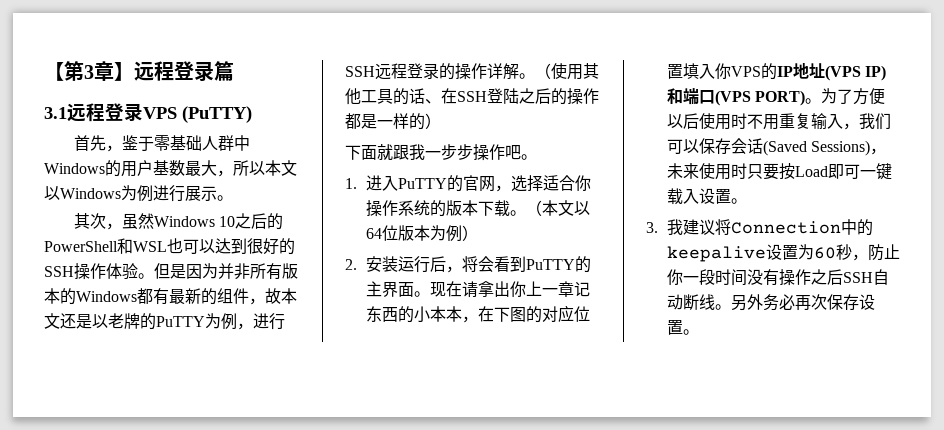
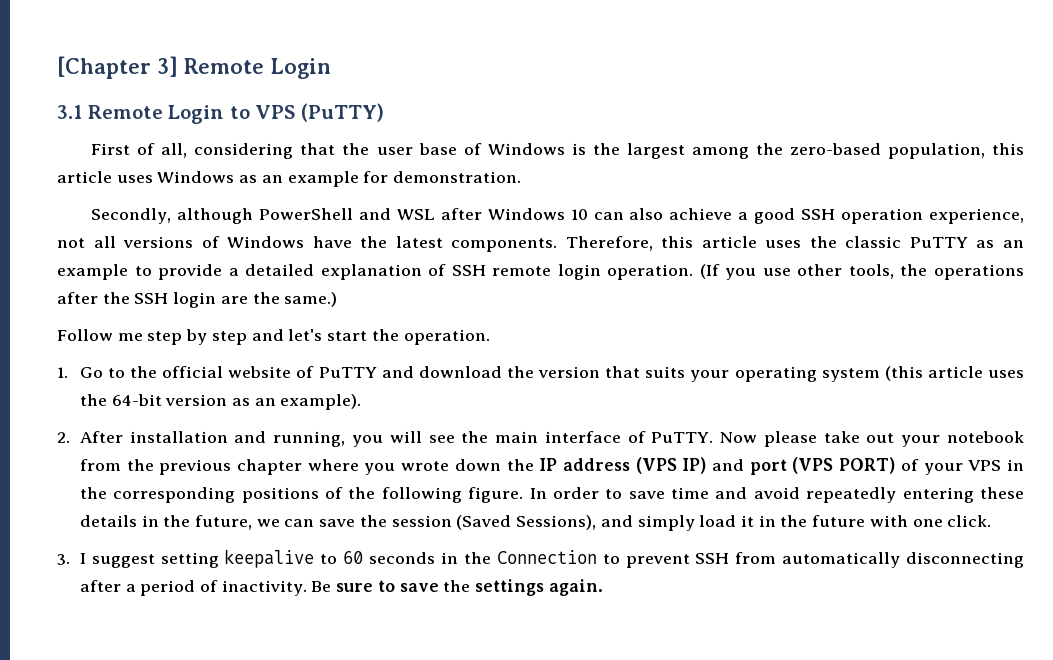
[44,61,234,82] [44,103,252,123] [74,135,251,152] [44,160,297,177] [44,185,233,202] [74,213,284,230] [44,238,295,255] [44,263,298,280] [44,288,297,305] [44,313,285,330] [345,63,599,80] [345,88,599,105] [345,113,441,130] [345,144,537,161] [345,175,591,192] [365,200,590,217] [365,225,478,242] [345,256,591,273] [365,281,590,298] [365,305,590,323] [666,63,887,81] [666,88,886,106] [666,113,891,130] [666,138,887,156] [666,163,892,180] [666,188,747,205] [646,219,873,236] [666,244,900,262] [666,269,889,286] [666,294,875,311] [666,320,699,335] 【第3章】远程登录篇 // 3.1远程登录VPS (PuTTY) // 首先，鉴于零基础人群中Windows的用户基数最大，所以本文以Windows为例进行展示。 // 其次，虽然Windows 10之后的PowerShell和WSL也可以达到很好的SSH操作体验。但是因为并非所有版本的Windows都有最新的组件，故本文还是以老牌的PuTTY为例，进行SSH远程登录的操作详解。（使用其他工具的话、在SSH登陆之后的操作都是一样的） // 下面就跟我一步步操作吧。 // 1.进入PuTTY的官网，选择适合你操作系统的版本下载。（本文以64位版本为例） // 2.安装运行后，将会看到PuTTY的主界面。现在请拿出你上一章记东西的小本本，在下图的对应位置填入你VPS的IP地址(VPS IP)和端口(VPS PORT)。为了方便以后使用时不用重复输入，我们可以保存会话(Saved Sessions)，未来使用时只要按Load即可一键载入设置。 // 3.我建议将Connection中的keepalive设置为60秒，防止你一段时间没有操作之后SSH自动断线。另外务必再次保存设置。 -> [57,56,331,79] [57,103,384,124] [91,143,1024,159] [57,171,522,187] [91,208,1025,224] [57,236,1024,252] [57,264,1024,280] [57,292,338,308] [57,329,490,345] [57,366,1024,382] [79,394,362,410] [57,431,1024,447] [79,457,1024,475] [79,487,1025,503] [79,515,992,531] [57,549,1024,568] [79,579,603,596] [Chapter 3] Remote Login // 3.1 Remote Login to VPS (PuTTY) // First of all, considering that the user base of Windows is the largest among the zero-based population, this article uses Windows as an example for demonstration. // Secondly, although PowerShell and WSL after Windows 10 can also achieve a good SSH operation experience, not all versions of Windows have the latest components. Therefore, this article uses the classic PuTTY as an example to provide a detailed explanation of SSH remote login operation. (If you use other tools, the operations after the SSH login are the same.) // Follow me step by step and let's start the operation. // 1. Go to the official website of PuTTY and download the version that suits your operating system (this article uses the 64-bit version as an example). // 2. After installation and running, you will see the main interface of PuTTY. Now please take out your notebook from the previous chapter where you wrote down the IP address (VPS IP) and port (VPS PORT) of your VPS in the corresponding positions of the following figure. In order to save time and avoid repeatedly entering these details in the future, we can save the session (Saved Sessions), and simply load it in the future with one click. // 3. I suggest setting keepalive to 60 seconds in the Connection to prevent SSH from automatically disconnecting after a period of inactivity. Be sure to save the settings again.

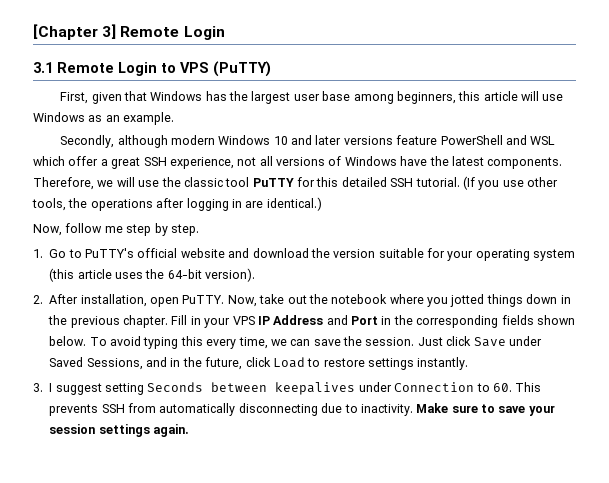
[91,143,1024,159] [57,171,522,187] [91,208,924,224] First of all, considering that the user base of Windows is the largest among the zero-based population, this article uses Windows as an example for demonstration. // Secondly, although PowerShell and WSL after Windows 10 can also achieve a good SSH operation -> [60,91,564,104] [33,112,175,125] [60,135,556,148] [33,156,167,169] First, given that Windows has the largest user base among beginners, this article will use Windows as an example. // Secondly, although modern Windows 10 and later versions feature PowerShell and WSL which offer a great SSH
[661,236,1024,248] [57,264,694,280] this article uses the classic PuTTY as an example to provide a detailed explanation of SSH remote login operation. -> [97,177,460,187] we will use the classic tool PuTTY for this detailed SSH tutorial.
[102,292,338,308] [57,329,490,345] the SSH login are the same.) // Follow me step by step and let's start the operation. -> [186,197,322,211] [33,223,199,236] logging in are identical.) // Now, follow me step by step.
[130,366,158,378] the -> [85,248,134,258] PuTTY's
[296,366,377,378] of PuTTY -> (225, 253) none
[605,366,686,378] that suits -> [378,248,445,258] suitable for
[165,394,362,410] [57,431,1024,447] [79,457,1024,475] [79,487,1025,503] [79,515,992,531] [57,549,1024,568] [79,580,332,596] version as an example). // 2. After installation and running, you will see the main interface of PuTTY. Now please take out your notebook from the previous chapter where you wrote down the IP address (VPS IP) and port (VPS PORT) of your VPS in the corresponding positions of the following figure. In order to save time and avoid repeatedly entering these details in the future, we can save the session (Saved Sessions), and simply load it in the future with one click. // 3. I suggest setting keepalive to 60 seconds in the Connection to prevent SSH from automatically disconnecting after a period of inactivity. Be -> [205,268,256,282] [33,294,571,307] [48,315,575,328] [49,336,542,349] [49,357,469,370] [33,382,542,395] [49,403,449,416] version). // 2. After installation, open PuTTY. Now, take out the notebook where you jotted things down in the previous chapter. Fill in your VPS IP Address and Port in the corresponding fields shown below. To avoid typing this every time, we can save the session. Just click Save under Saved Sessions, and in the future, click Load to restore settings instantly. // 3. I suggest setting Seconds between keepalives under Connection to 60. This prevents SSH from automatically disconnecting due to inactivity. Make
[443,580,471,592] the -> [528,405,555,416] [49,424,96,434] your session

